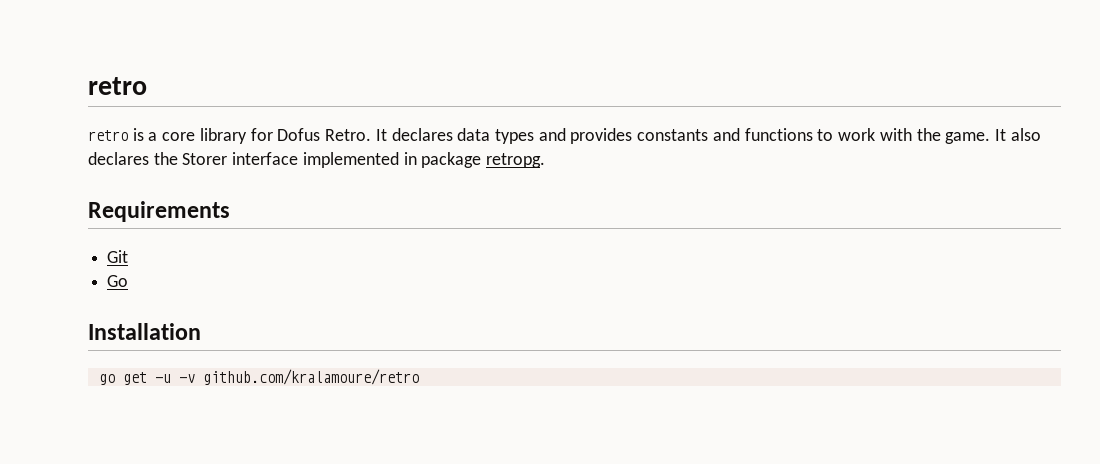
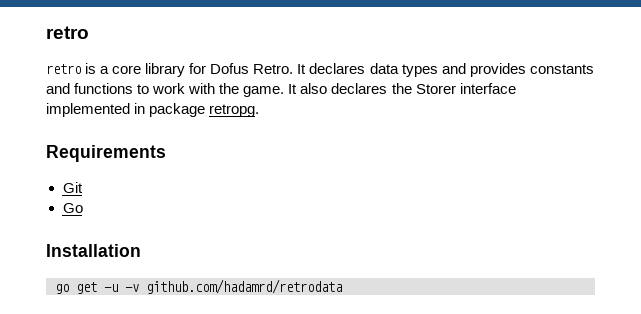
[202,369,419,385] github.com/kralamoure/retro -> [146,279,342,294] github.com/hadamrd/retrodata

